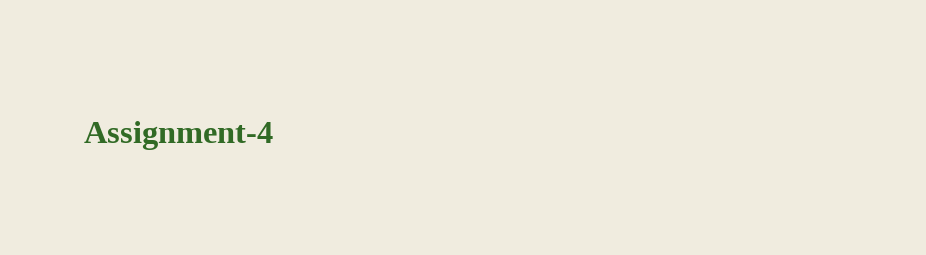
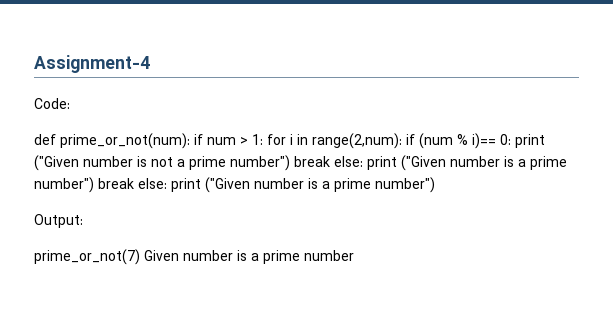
(273, 135) none -> [34,98,70,109] [34,133,545,149] [34,155,567,171] [34,177,435,193] [34,214,83,228] [34,249,354,265] // Code: // def prime_or_not(num): if num > 1: for i in range(2,num): if (num % i)== 0: print ("Given number is not a prime number") break else: print ("Given number is a prime number") break else: print ("Given number is a prime number") // Output: // prime_or_not(7) Given number is a prime number

